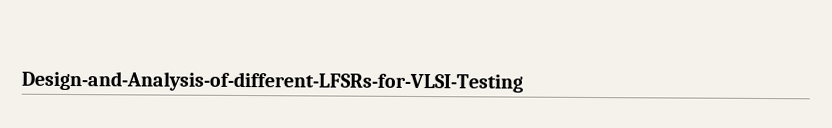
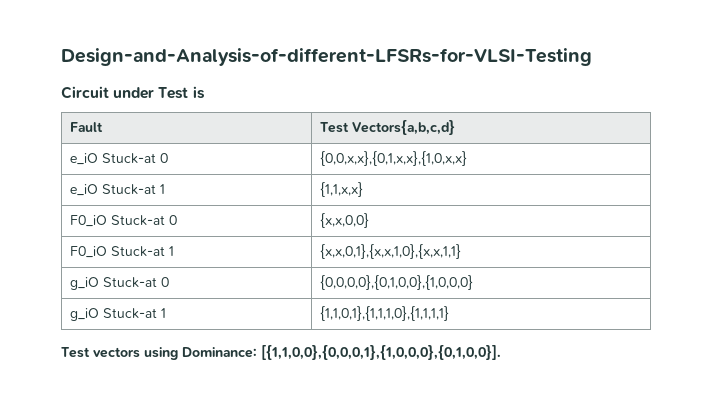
(523, 81) none -> [61,86,205,99] [69,122,103,132] [319,120,455,135] [69,153,168,165] [319,151,467,166] [69,184,165,196] [319,182,363,197] [69,215,177,227] [319,213,369,228] [69,246,174,258] [319,244,461,259] [69,277,169,290] [319,275,473,290] [69,308,166,321] [319,306,449,321] [61,345,501,360] // Circuit under Test is // Fault | Test Vectors{a,b,c,d} // e_iO Stuck-at 0 | {0,0,x,x},{0,1,x,x},{1,0,x,x} // e_iO Stuck-at 1 | {1,1,x,x} // F0_iO Stuck-at 0 | {x,x,0,0} // F0_iO Stuck-at 1 | {x,x,0,1},{x,x,1,0},{x,x,1,1} // g_iO Stuck-at 0 | {0,0,0,0},{0,1,0,0},{1,0,0,0} // g_iO Stuck-at 1 | {1,1,0,1},{1,1,1,0},{1,1,1,1} // Test vectors using Dominance: [{1,1,0,0},{0,0,0,1},{1,0,0,0},{0,1,0,0}].

